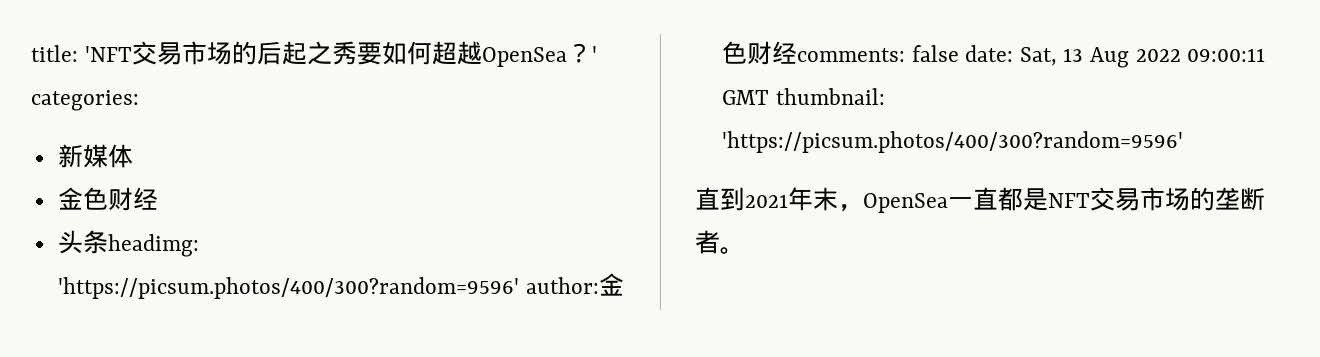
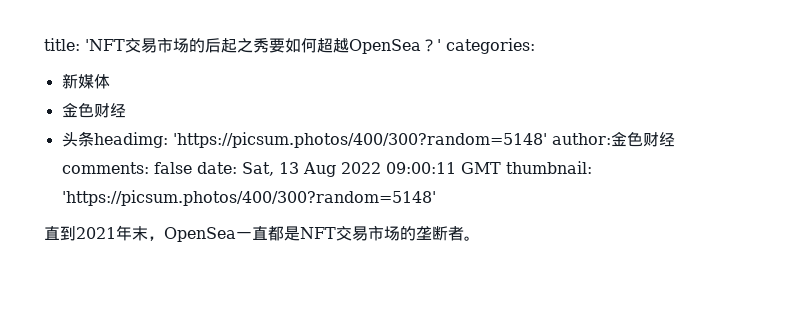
[57,277,519,299] 'https://picsum.photos/400/300?random=9596' -> [172,132,547,148] 'https://picsum.photos/400/300?random=5148'
[721,131,1183,153] 'https://picsum.photos/400/300?random=9596' -> [61,190,436,206] 'https://picsum.photos/400/300?random=5148'

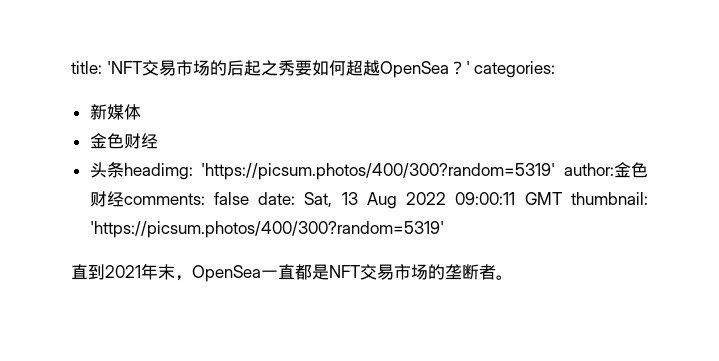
[172,132,547,148] 'https://picsum.photos/400/300?random=5148' -> [201,163,556,180] 'https://picsum.photos/400/300?random=5319'
[61,190,436,206] 'https://picsum.photos/400/300?random=5148' -> [89,221,444,238] 'https://picsum.photos/400/300?random=5319'

